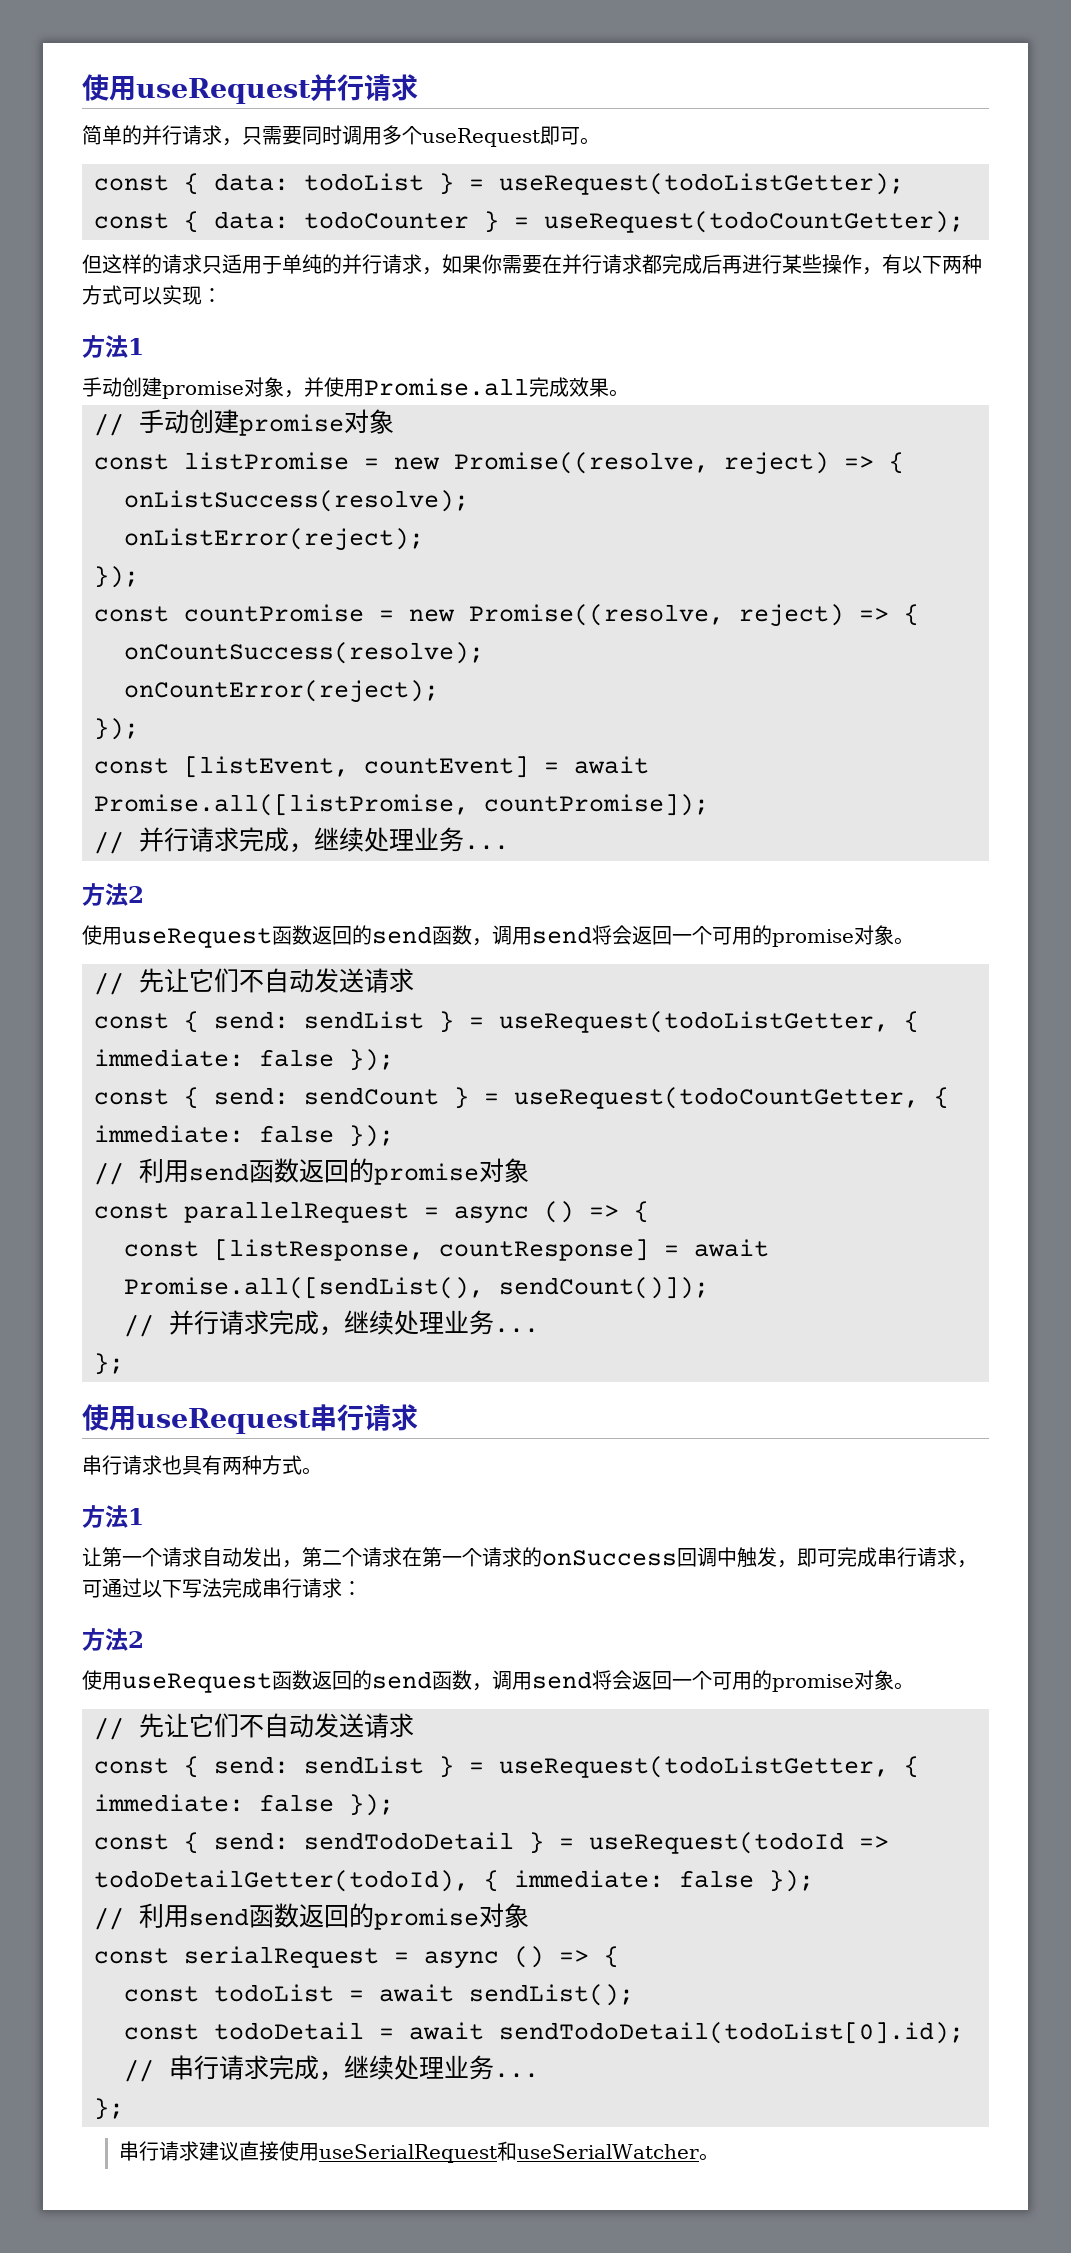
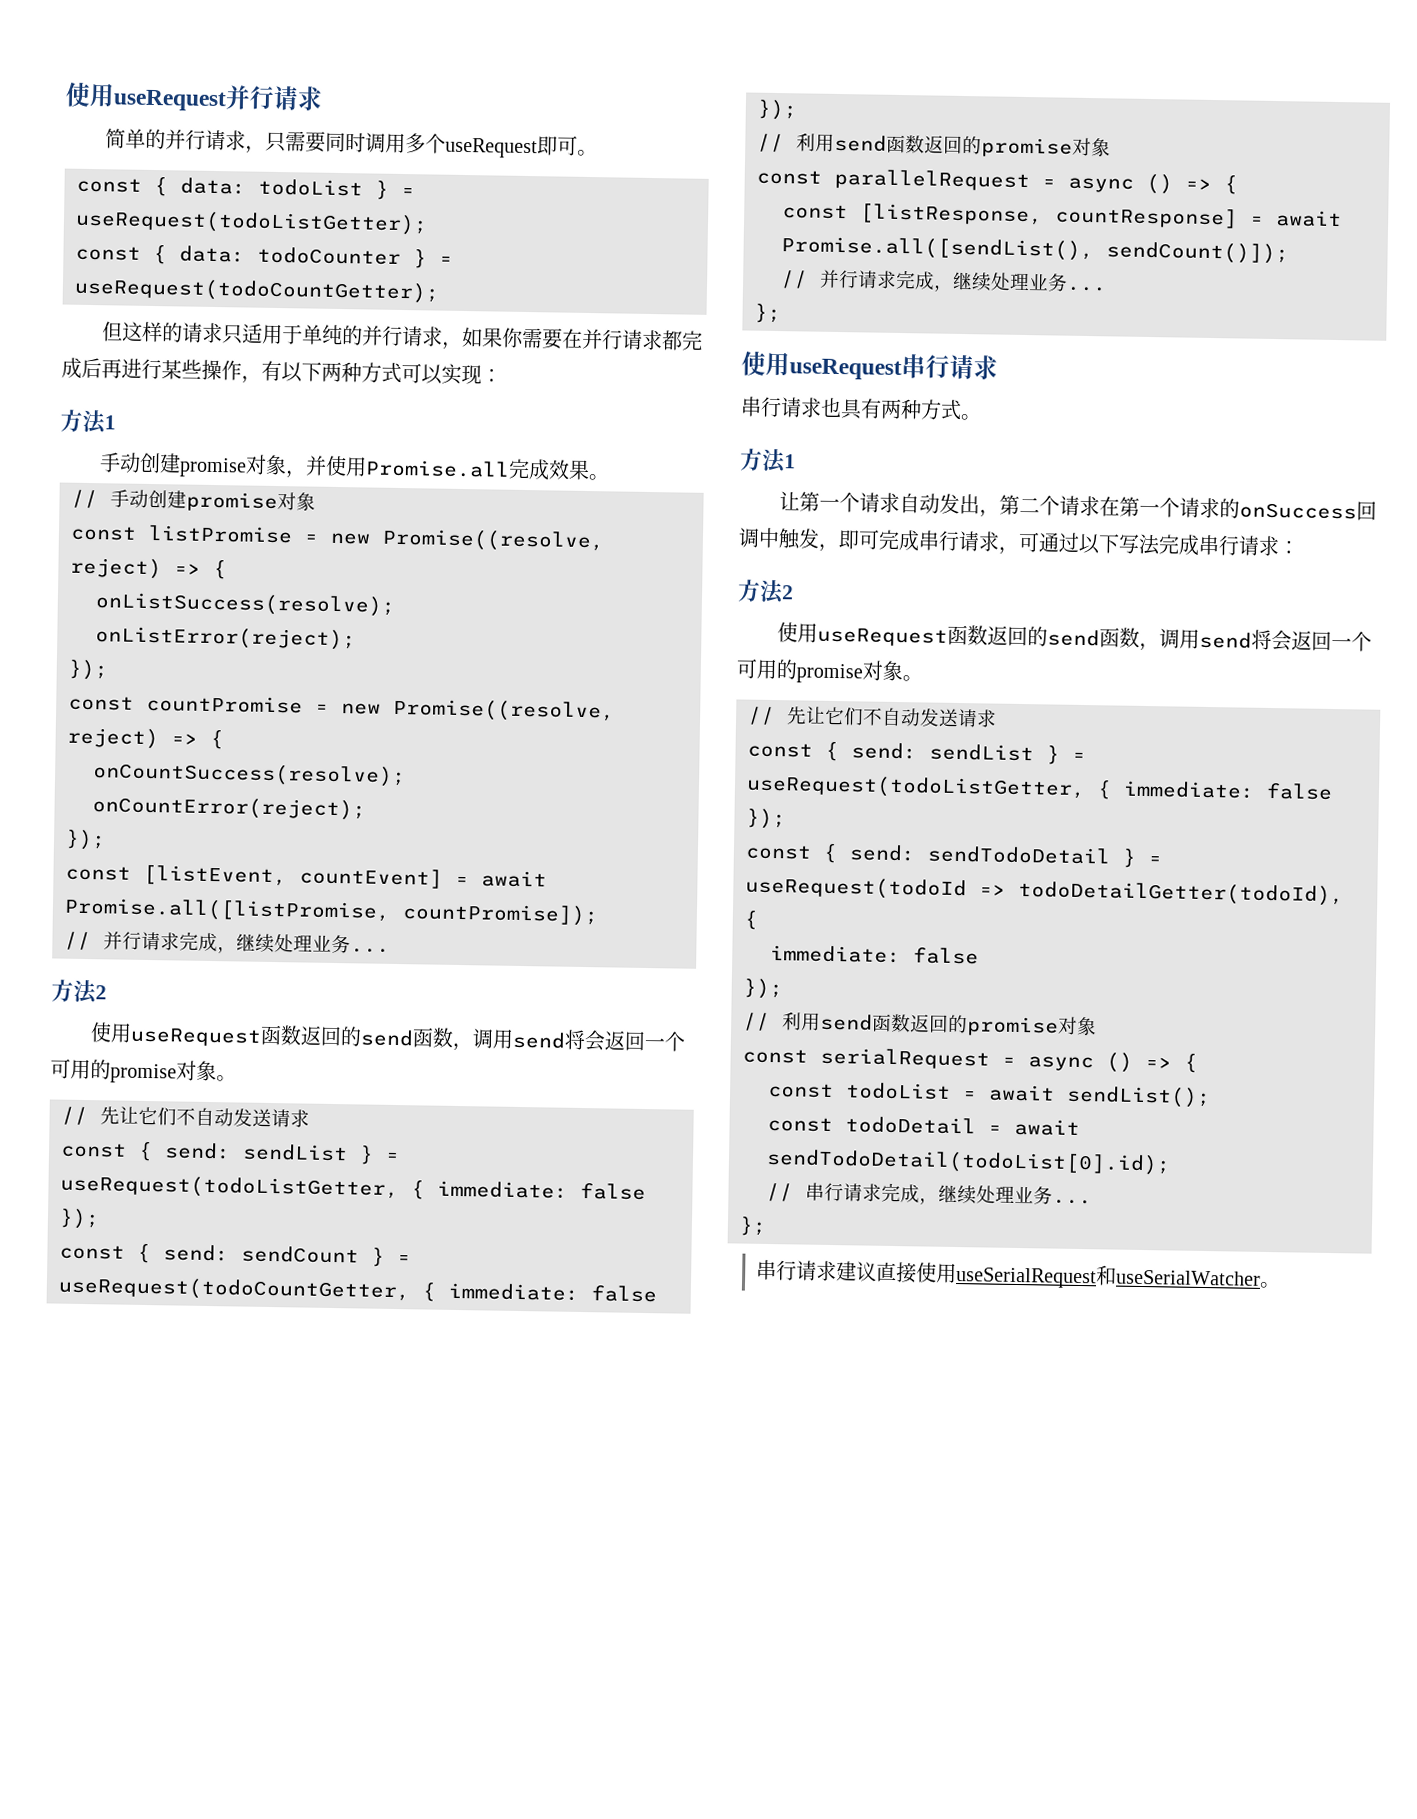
[514,1870,754,1888] immediate: false -> [770,944,979,965] // immediate: false //

